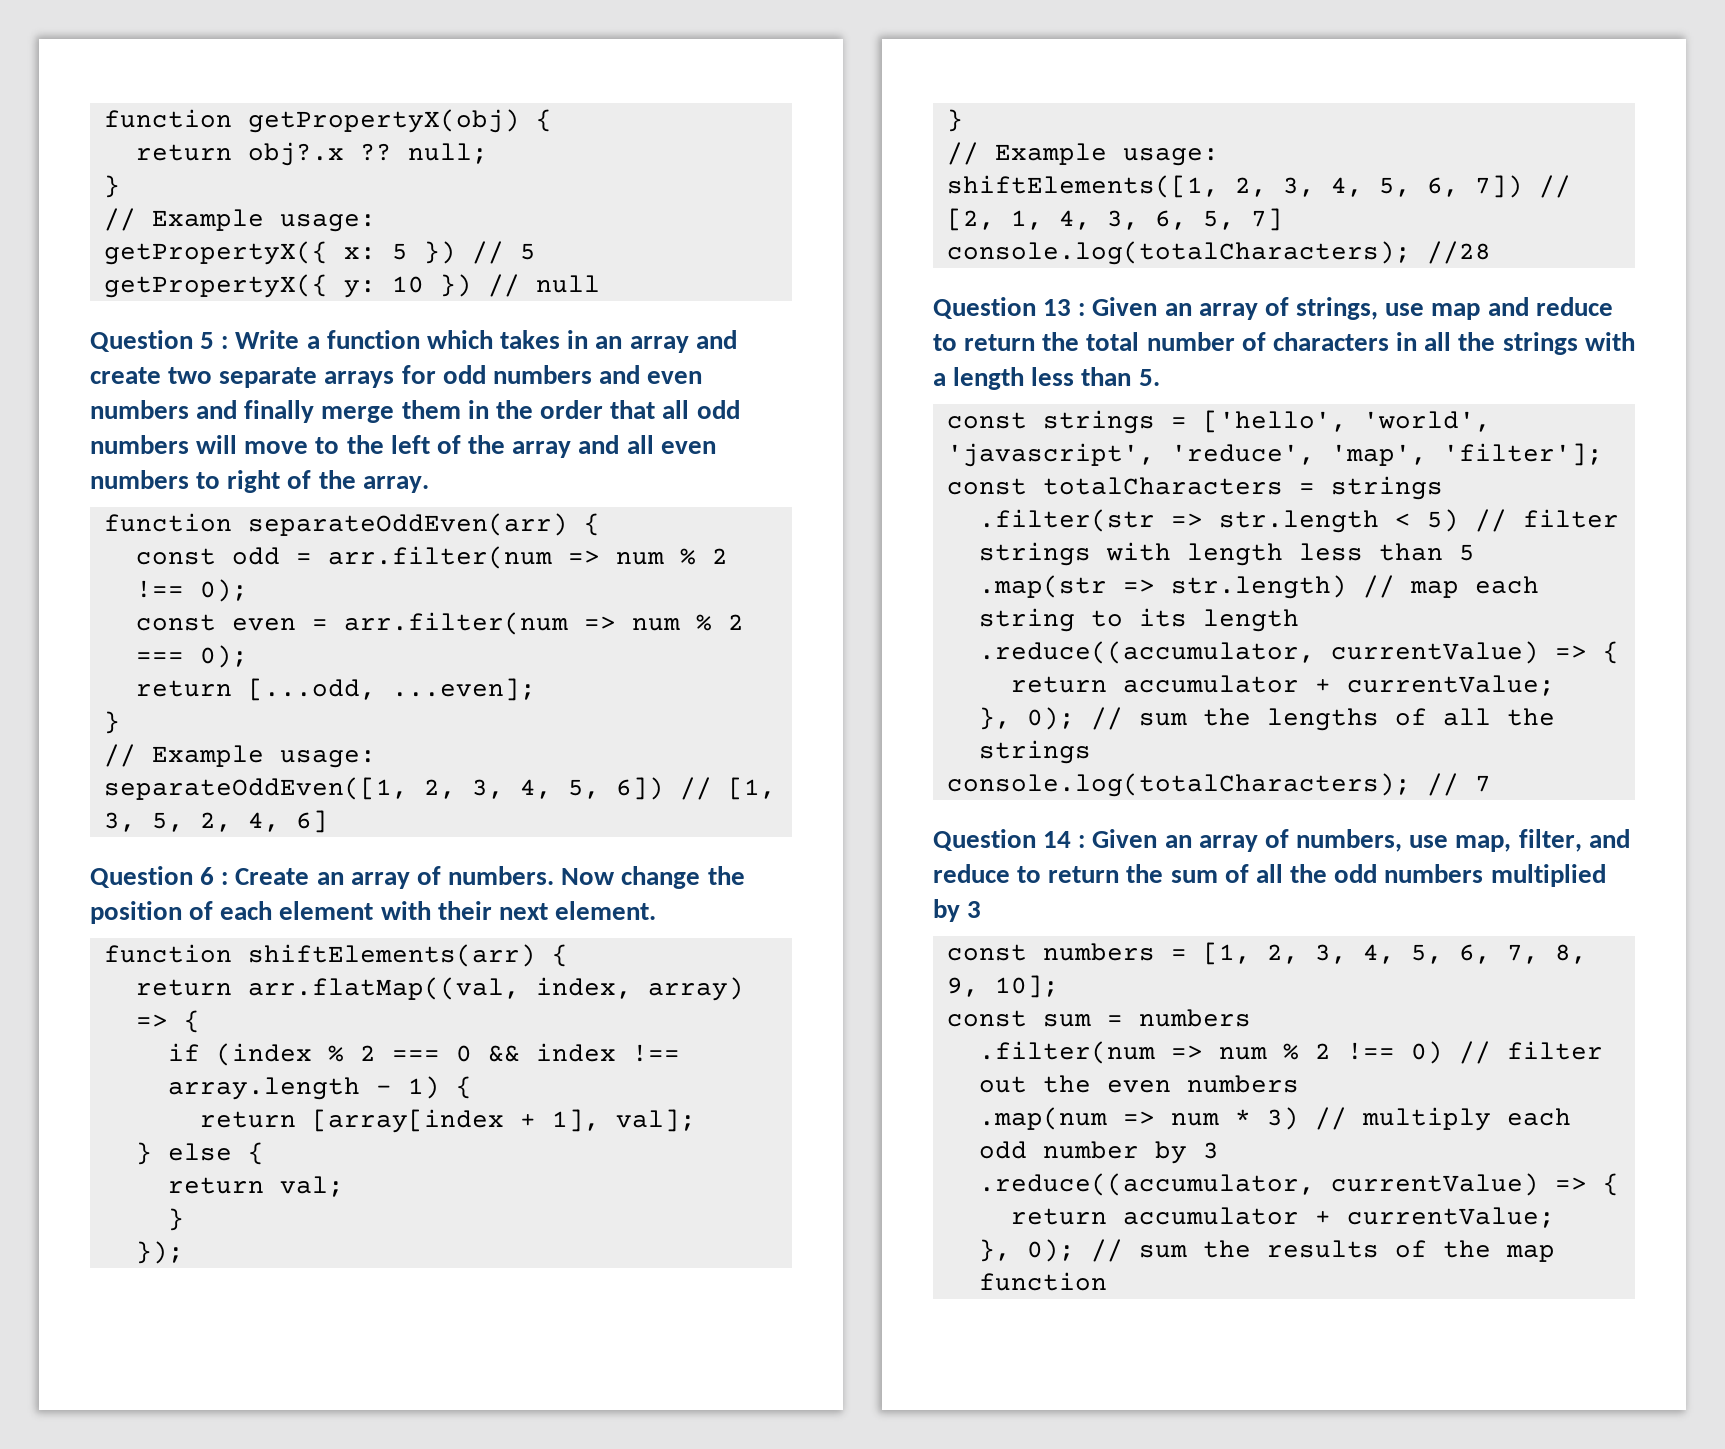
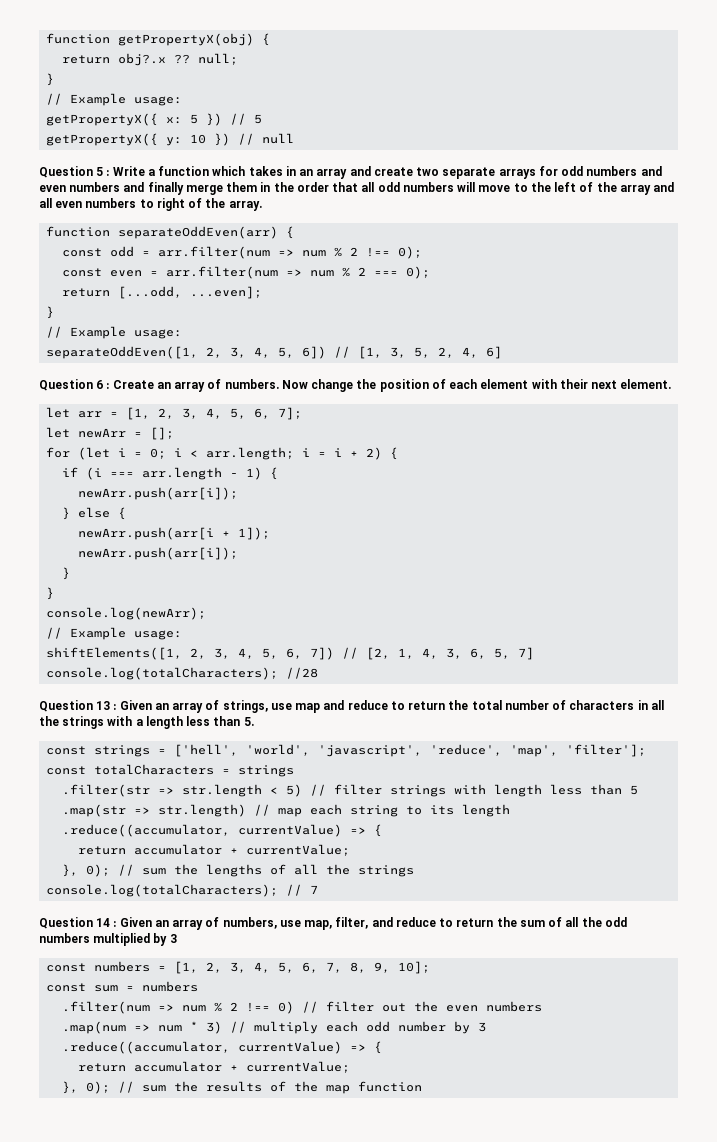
[103,944,568,967] [135,977,744,1001] [135,1010,200,1033] [167,1043,680,1066] [167,1076,472,1100] [199,1109,696,1133] function shiftElements(arr) { // return arr.flatMap((val, index, array) => { // if (index % 2 === 0 && index !== array.length - 1) { // return [array[index + 1], val]; -> [45,407,302,420] [45,427,174,440] [45,447,398,460] [61,467,278,480] [77,487,238,500] let arr = [1, 2, 3, 4, 5, 6, 7]; // let newArr = []; // for (let i = 0; i < arr.length; i = i + 2) { // if (i === arr.length - 1) { // newArr.push(arr[i]);
[167,1176,344,1197] [167,1208,184,1231] [135,1241,184,1264] [946,109,963,132] return val; // } // }); // } -> [77,527,270,540] [77,547,238,560] [61,567,70,580] [45,587,54,600] [45,607,206,620] newArr.push(arr[i + 1]); // newArr.push(arr[i]); // } // } // console.log(newArr);
[1202,410,1347,433] ['hello', -> [173,744,238,757] ['hell',

